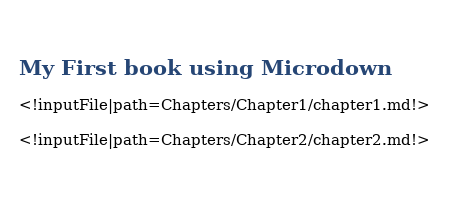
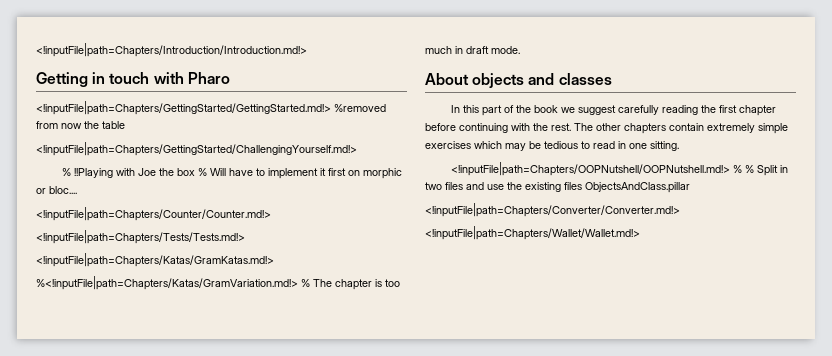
[19,59,392,79] [19,98,430,114] [19,133,430,149] My First book using Microdown // <!inputFile|path=Chapters/Chapter1/chapter1.md!> // <!inputFile|path=Chapters/Chapter2/chapter2.md!> -> [36,43,307,57] [36,72,230,87] [36,101,386,115] [36,121,125,129] [36,142,357,156] [61,168,402,179] [36,186,77,194] [36,207,271,221] [36,230,245,244] [36,253,274,267] [36,276,400,290] [425,46,520,54] [425,73,612,88] [450,105,776,116] [425,123,788,134] [425,141,679,151] [450,162,788,176] [425,182,690,193] [425,203,680,217] [425,226,640,240] <!inputFile|path=Chapters/Introduction/Introduction.md!> // Getting in touch with Pharo // <!inputFile|path=Chapters/GettingStarted/GettingStarted.md!> %removed from now the table // <!inputFile|path=Chapters/GettingStarted/ChallengingYourself.md!> // % !!Playing with Joe the box % Will have to implement it first on morphic or bloc.... // <!inputFile|path=Chapters/Counter/Counter.md!> // <!inputFile|path=Chapters/Tests/Tests.md!> // <!inputFile|path=Chapters/Katas/GramKatas.md!> // %<!inputFile|path=Chapters/Katas/GramVariation.md!> % The chapter is too much in draft mode. // About objects and classes // In this part of the book we suggest carefully reading the first chapter before continuing with the rest. The other chapters contain extremely simple exercises which may be tedious to read in one sitting. // <!inputFile|path=Chapters/OOPNutshell/OOPNutshell.md!> % % Split in two files and use the existing files ObjectsAndClass.pillar // <!inputFile|path=Chapters/Converter/Converter.md!> // <!inputFile|path=Chapters/Wallet/Wallet.md!>

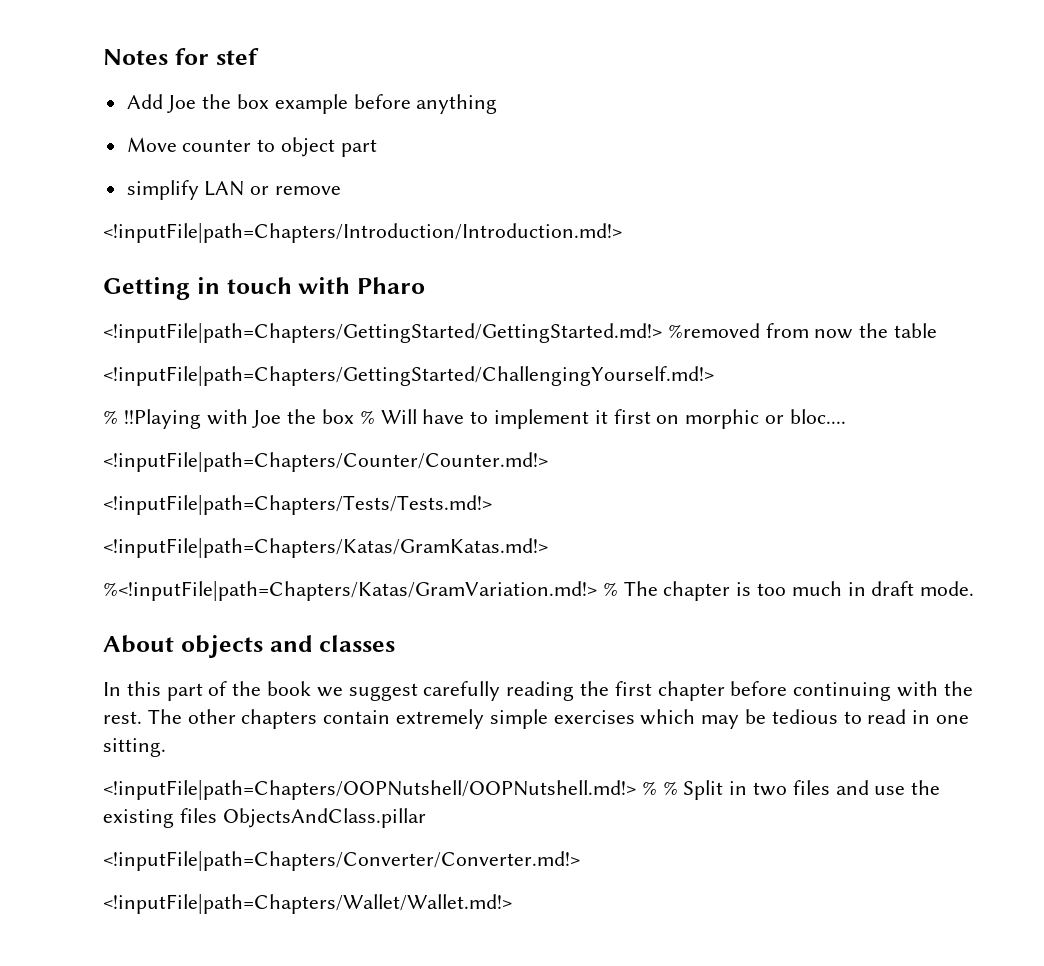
(36, 50) none -> [103,48,259,65] [126,94,498,114] [126,137,377,157] [126,180,342,200] Notes for stef // Add Joe the box example before anything // Move counter to object part // simplify LAN or remove //

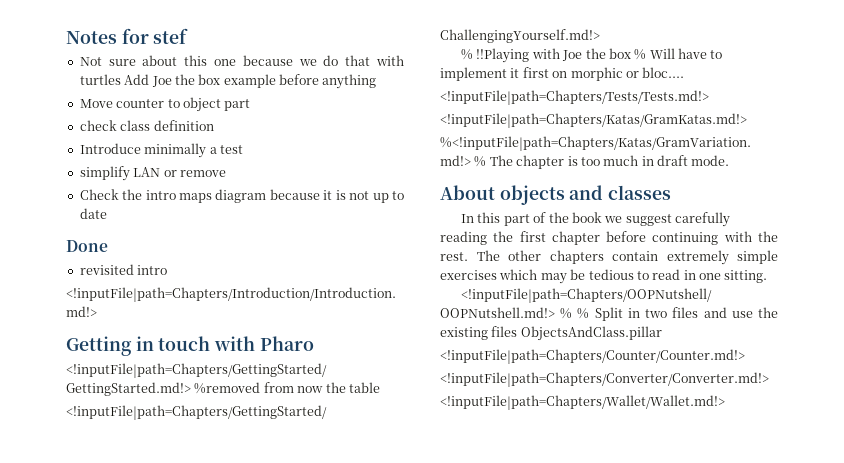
(259, 56) none -> [79,55,404,66] [79,74,121,85] Not sure about this one because we do that with turtles
[126,180,342,200] simplify LAN or remove -> [79,120,214,131] [79,143,243,158] [79,166,226,181] [79,189,405,203] [79,208,107,219] [66,240,108,252] [79,264,168,275] check class definition // Introduce minimally a test // simplify LAN or remove // Check the intro maps diagram because it is not up to date // Done // revisited intro
[103,452,548,472] // <!inputFile|path=Chapters/Counter/Counter.md!> -> (685, 72) none
(426, 818) none -> [440,349,745,364] // <!inputFile|path=Chapters/Counter/Counter.md!>

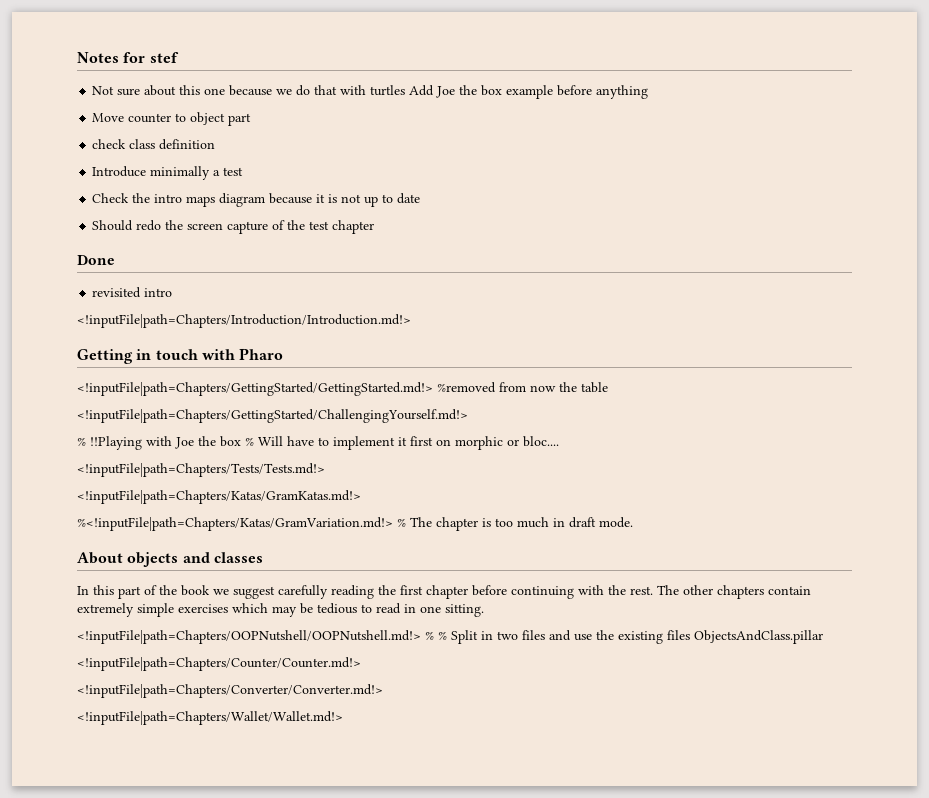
[79,166,226,181] // simplify LAN or remove -> (244, 171) none
(107, 213) none -> [92,220,375,234] // Should redo the screen capture of the test chapter

